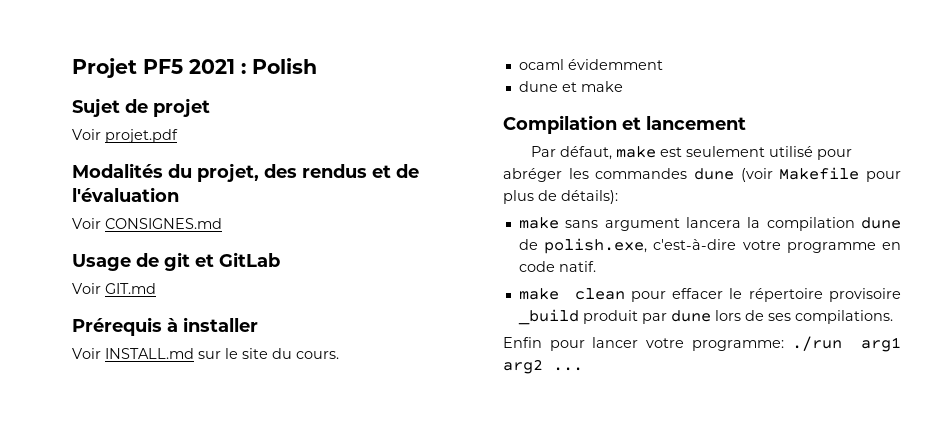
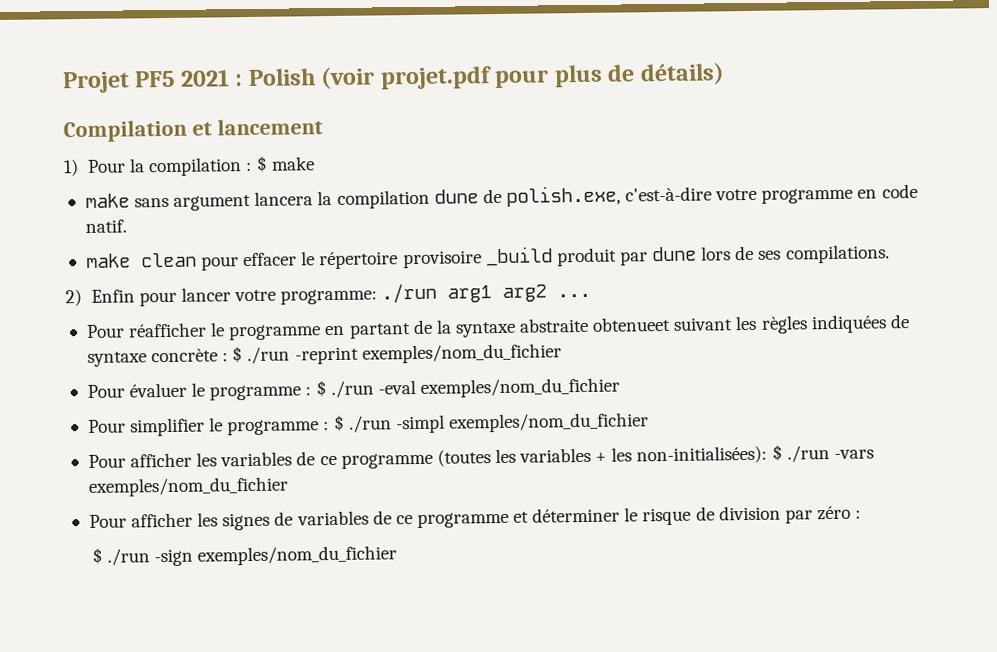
[72,98,210,117] [72,129,178,143] [72,163,419,182] [72,187,179,202] [72,218,222,229] [72,252,280,271] [72,283,156,294] [72,317,258,336] [72,348,339,359] [518,59,663,70] [518,81,623,92] [503,115,746,134] [531,146,853,160] [503,167,901,182] [503,190,618,204] // Sujet de projet // Voir projet.pdf // Modalités du projet, des rendus et de l'évaluation // Voir CONSIGNES.md // Usage de git et GitLab // Voir GIT.md // Prérequis à installer // Voir INSTALL.md sur le site du cours. // ocaml évidemment // dune et make // Compilation et lancement // Par défaut, make est seulement utilisé pour abréger les commandes dune (voir Makefile pour plus de détails): -> [320,62,725,90] [63,118,323,143] [63,155,315,177] (voir projet.pdf pour plus de détails) // Compilation et lancement // 1) Pour la compilation : $ make
(893, 317) none -> [65,289,82,307] 2)
(583, 369) none -> [85,314,910,341] [86,343,562,367] [86,377,620,401] [87,412,649,437] [87,444,874,469] [87,476,289,497] [88,505,862,531] [92,545,398,567] // Pour réafficher le programme en partant de la syntaxe abstraite obtenueet suivant les règles indiquées de syntaxe concrète : $ ./run -reprint exemples/nom_du_fichier // Pour évaluer le programme : $ ./run -eval exemples/nom_du_fichier // Pour simplifier le programme : $ ./run -simpl exemples/nom_du_fichier // Pour afficher les variables de ce programme (toutes les variables + les non-initialisées): $ ./run -vars exemples/nom_du_fichier // Pour afficher les signes de variables de ce programme et déterminer le risque de division par zéro : // $ ./run -sign exemples/nom_du_fichier

